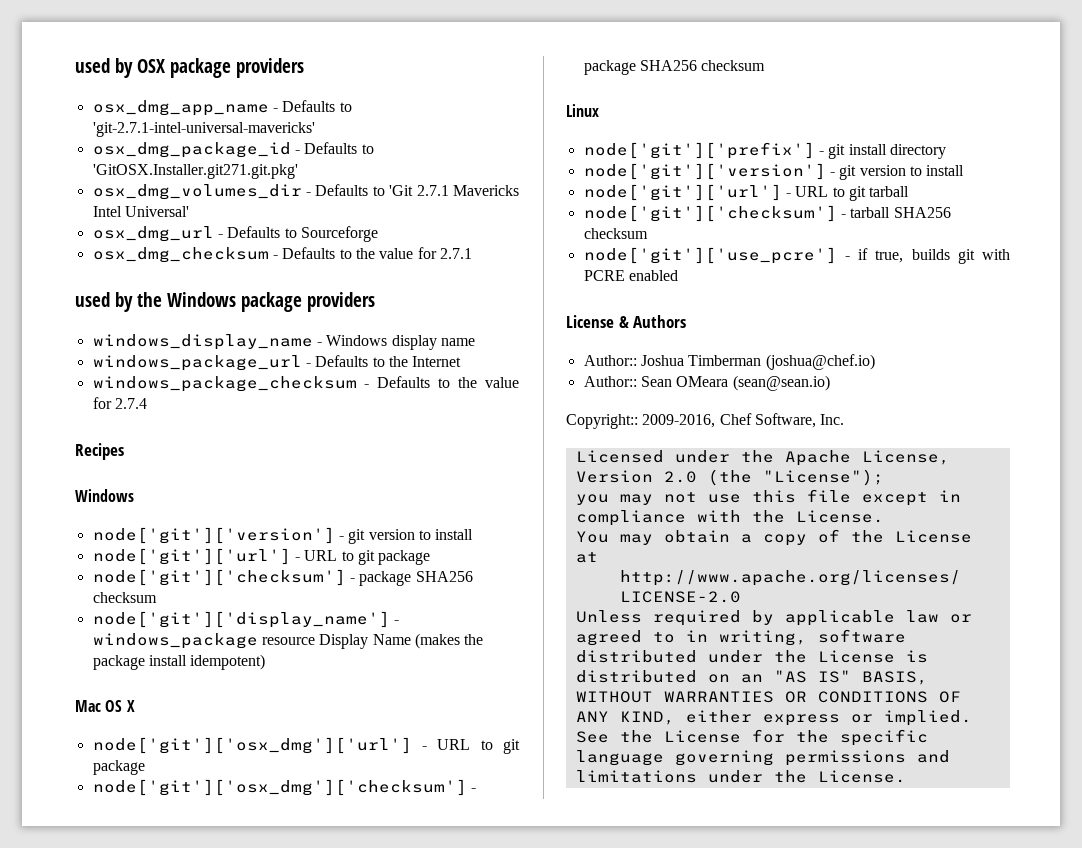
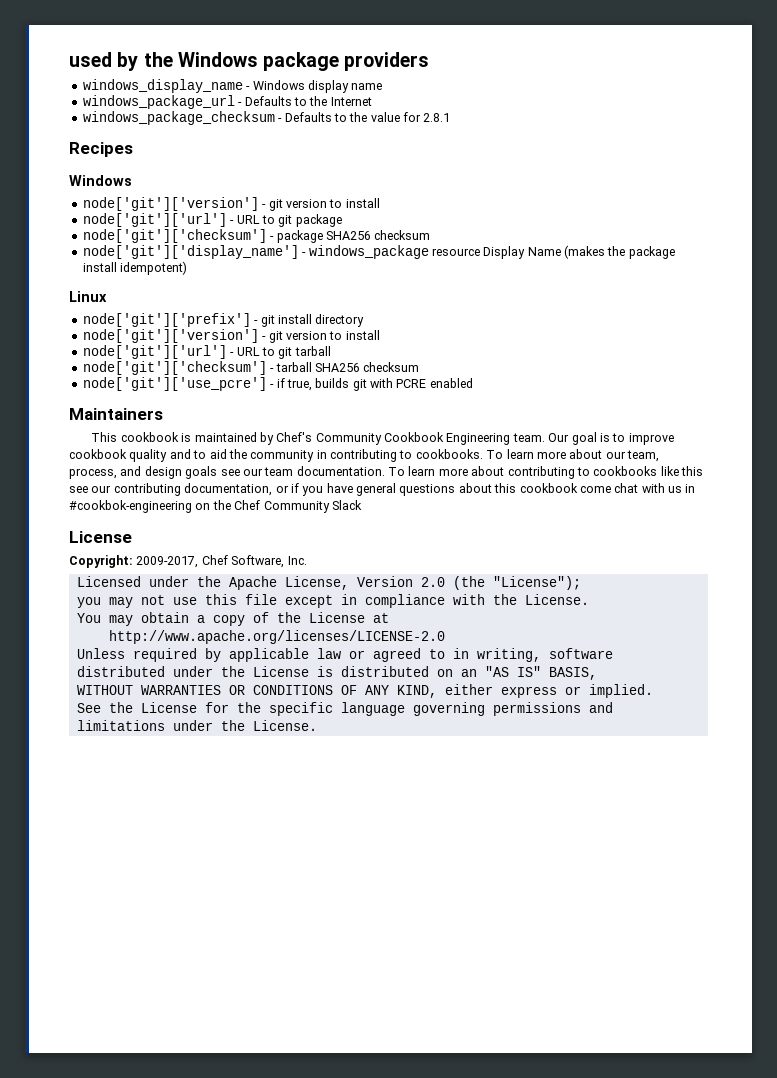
[75,58,304,78] [92,100,352,116] [92,122,315,137] [92,142,374,158] [92,164,298,179] [92,184,519,200] [92,206,189,217] [92,226,378,242] [92,247,472,263] [75,292,133,312] used by OSX package providers // osx_dmg_app_name - Defaults to 'git-2.7.1-intel-universal-mavericks' // osx_dmg_package_id - Defaults to 'GitOSX.Installer.git271.git.pkg' // osx_dmg_volumes_dir - Defaults to 'Git 2.7.1 Mavericks Intel Universal' // osx_dmg_url - Defaults to Sourceforge // osx_dmg_checksum - Defaults to the value for 2.7.1 // used by -> [69,52,139,71] used by
[114,398,147,409] 2.7.4 -> [423,113,451,122] 2.8.1
[75,700,135,712] [92,737,521,754] [92,760,145,775] [92,779,476,796] [583,60,766,75] // Mac OS X // node['git']['osx_dmg']['url'] - URL to git package // node['git']['osx_dmg']['checksum'] - package SHA256 checksum -> (188, 268) none
[566,315,687,328] [583,354,875,370] [583,375,830,391] [566,414,716,429] License & Authors // Author:: Joshua Timberman (joshua@chef.io) // Author:: Sean OMeara (sean@sean.io) // Copyright:: 2009-2016, -> [69,408,163,420] [91,432,674,445] [69,449,659,462] [69,466,703,479] [69,483,696,496] [69,500,362,513] [69,531,132,543] [69,555,199,568] Maintainers // This cookbook is maintained by Chef's Community Cookbook Engineering team. Our goal is to improve cookbook quality and to aid the community in contributing to cookbooks. To learn more about our team, process, and design goals see our team documentation. To learn more about contributing to cookbooks like this see our contributing documentation, or if you have general questions about this cookbook come chat with us in #cookbok-engineering on the Chef Community Slack // License // Copyright: 2009-2017,

